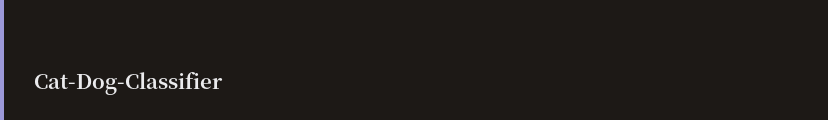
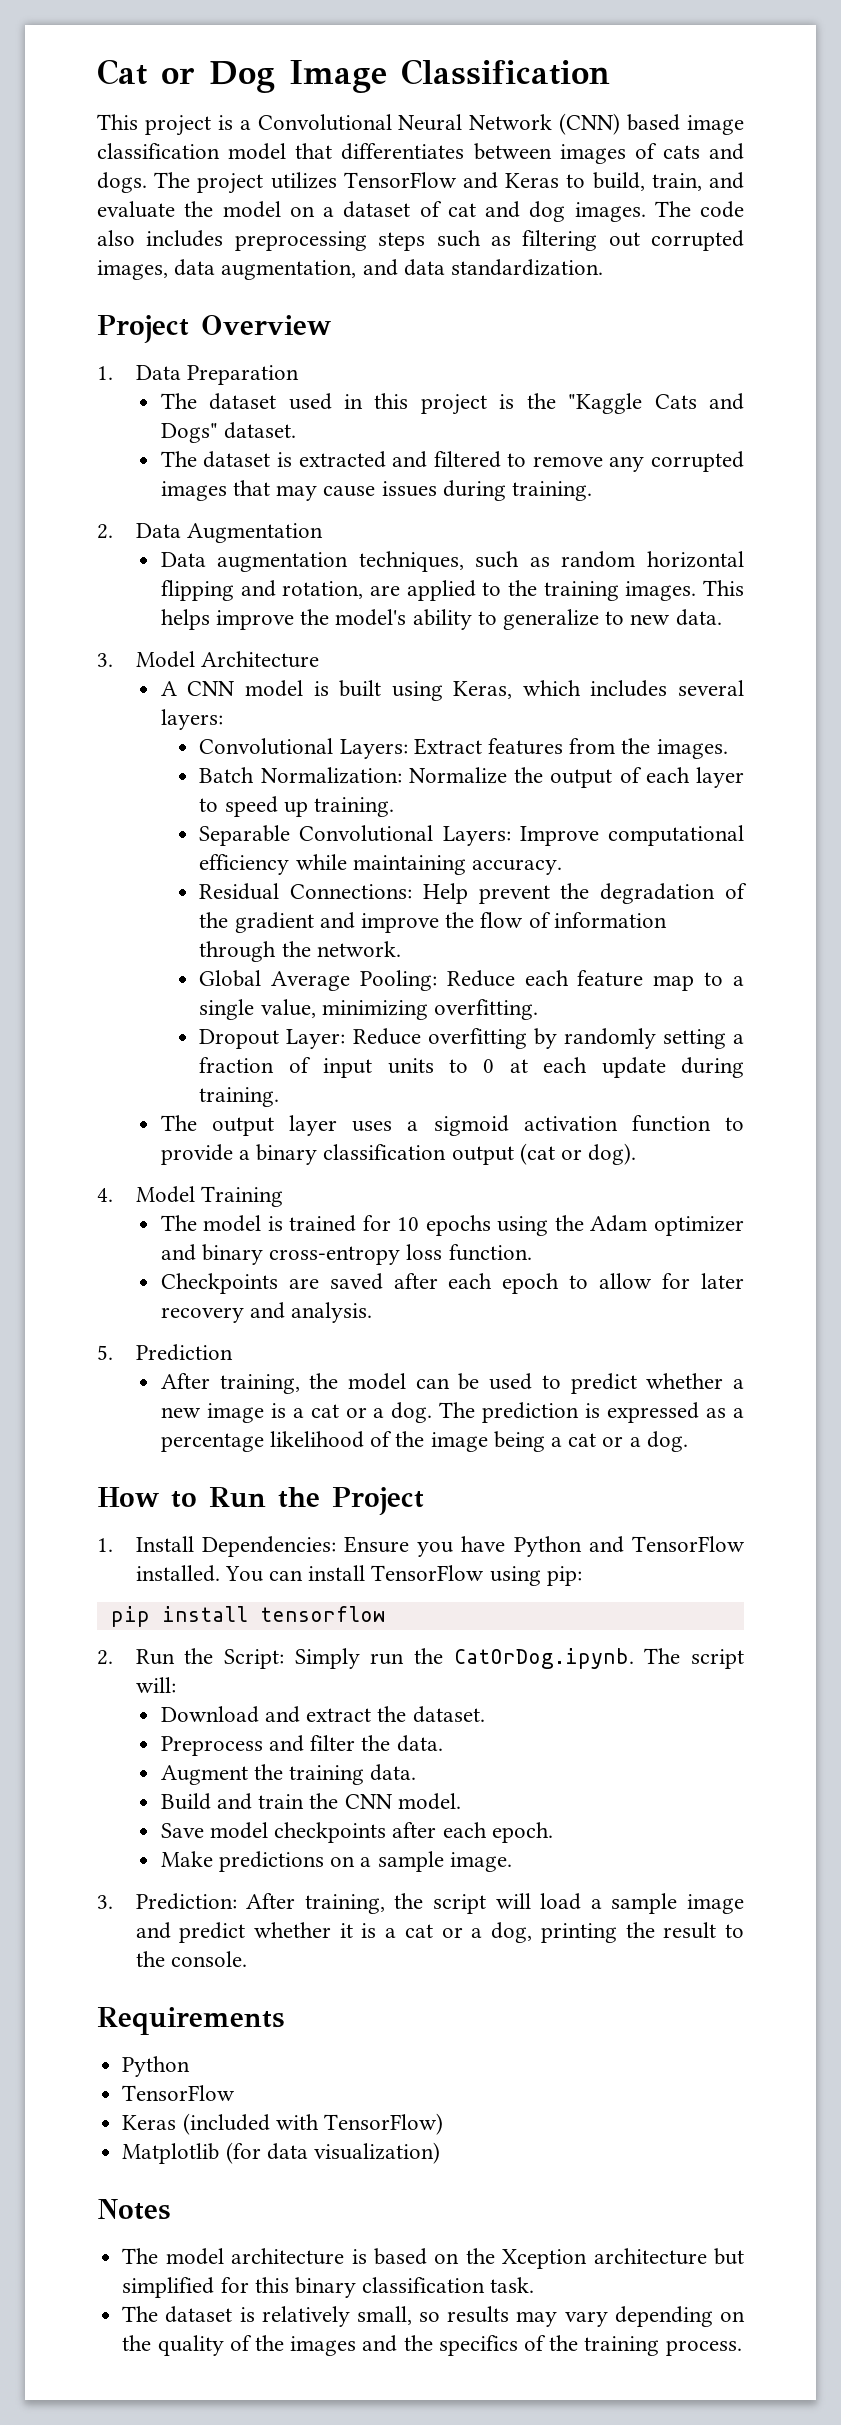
[34,72,223,95] Cat-Dog-Classifier -> [97,59,610,93] [97,113,744,136] [97,143,744,164] [97,172,744,194] [97,201,744,222] [97,230,744,251] [97,259,604,280] [97,315,331,343] [97,365,299,385] [160,393,745,415] [160,422,297,443] [160,451,744,472] [160,480,593,501] [97,523,323,543] [160,551,744,572] [160,580,744,601] [160,609,722,630] [97,651,319,668] [160,680,744,701] [160,709,223,730] [199,738,728,759] [199,767,744,788] [199,796,394,817] [199,825,744,846] [199,854,562,875] [199,883,747,904] [199,912,667,933] [199,941,401,962] [199,970,744,991] [199,999,538,1020] [199,1028,744,1049] [199,1057,744,1078] [199,1087,280,1107] [160,1115,744,1136] [160,1143,637,1165] [97,1186,283,1207] [160,1215,744,1236] [160,1244,532,1265] [160,1273,745,1294] [160,1302,373,1323] [97,1344,233,1361] [160,1373,744,1394] [160,1402,744,1423] [160,1431,688,1452] [97,1487,424,1515] [97,1536,745,1557] [135,1565,582,1586] [110,1606,385,1627] [97,1648,744,1669] [135,1677,176,1693] [160,1706,485,1723] [160,1735,443,1756] [160,1764,417,1785] [160,1793,461,1810] [160,1822,553,1843] [160,1851,512,1872] [97,1893,744,1914] [135,1922,744,1943] [135,1951,247,1967] [97,2007,284,2035] [122,2056,191,2077] [122,2085,236,2101] [122,2113,443,2135] [122,2142,440,2164] [97,2199,170,2220] [122,2248,744,2269] [122,2277,535,2298] [122,2306,745,2327] [122,2335,742,2356] Cat or Dog Image Classification // This project is a Convolutional Neural Network (CNN) based image classification model that differentiates between images of cats and dogs. The project utilizes TensorFlow and Keras to build, train, and evaluate the model on a dataset of cat and dog images. The code also includes preprocessing steps such as filtering out corrupted images, data augmentation, and data standardization. // Project Overview // 1. Data Preparation // The dataset used in this project is the "Kaggle Cats and Dogs" dataset. // The dataset is extracted and filtered to remove any corrupted images that may cause issues during training. // 2. Data Augmentation // Data augmentation techniques, such as random horizontal flipping and rotation, are applied to the training images. This helps improve the model's ability to generalize to new data. // 3. Model Architecture // A CNN model is built using Keras, which includes several layers: // Convolutional Layers: Extract features from the images. // Batch Normalization: Normalize the output of each layer to speed up training. // Separable Convolutional Layers: Improve computational efficiency while maintaining accuracy. // Residual Connections: Help prevent the degradation of the gradient and improve the flow of information through the network. // Global Average Pooling: Reduce each feature map to a single value, minimizing overfitting. // Dropout Layer: Reduce overfitting by randomly setting a fraction of input units to 0 at each update during training. // The output layer uses a sigmoid activation function to provide a binary classification output (cat or dog). // 4. Model Training // The model is trained for 10 epochs using the Adam optimizer and binary cross-entropy loss function. // Checkpoints are saved after each epoch to allow for later recovery and analysis. // 5. Prediction // After training, the model can be used to predict whether a new image is a cat or a dog. The prediction is expressed as a percentage likelihood of the image being a cat or a dog. // How to Run the Project // 1. Install Dependencies: Ensure you have Python and TensorFlow installed. You can install TensorFlow using pip: // pip install tensorflow // 2. Run the Script: Simply run the CatOrDog.ipynb. The script will: // Download and extract the dataset. // Preprocess and filter the data. // Augment the training data. // Build and train the CNN model. // Save model checkpoints after each epoch. // Make predictions on a sample image. // 3. Prediction: After training, the script will load a sample image and predict whether it is a cat or a dog, printing the result to the console. // Requirements // Python // TensorFlow // Keras (included with TensorFlow) // Matplotlib (for data visualization) // Notes // The model architecture is based on the Xception architecture but simplified for this binary classification task. // The dataset is relatively small, so results may vary depending on the quality of the images and the specifics of the training process.

